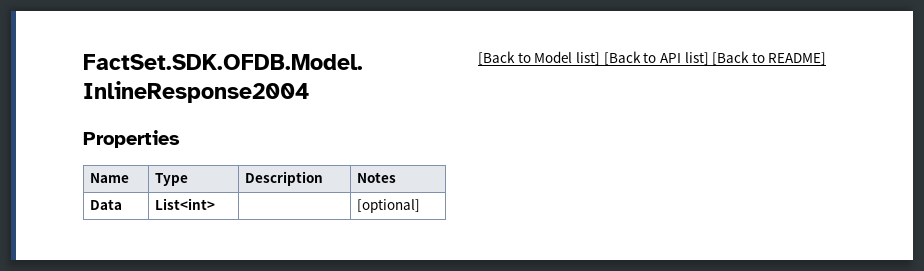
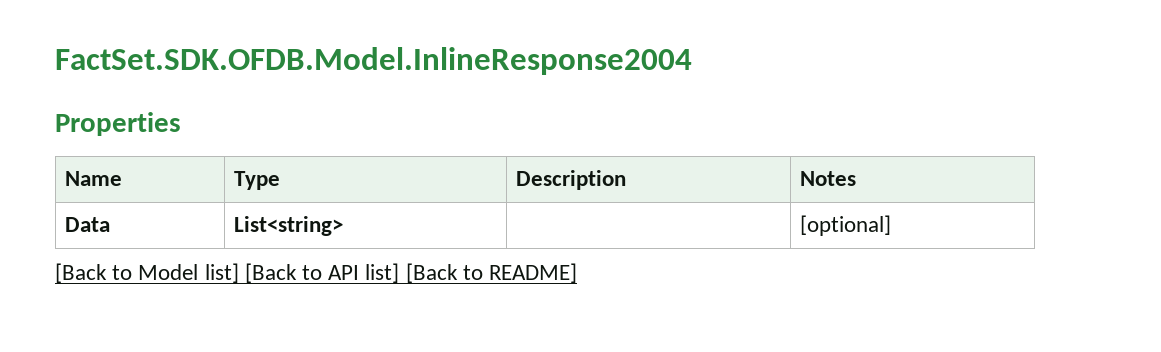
[154,198,215,210] List<int> -> [233,216,343,236] List<string>

